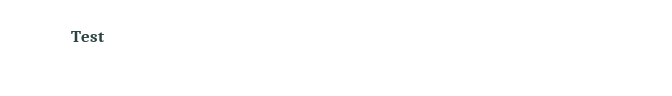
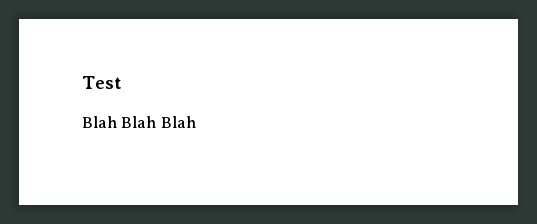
(105, 36) none -> [82,116,196,128] // Blah Blah Blah

